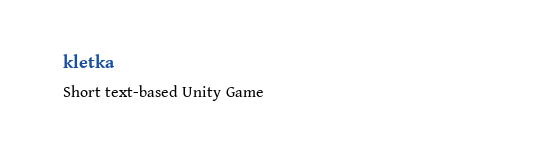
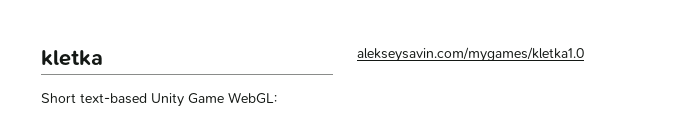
(264, 92) none -> [228,92,277,104] [357,47,584,62] WebGL: alekseysavin.com/mygames/kletka1.0

